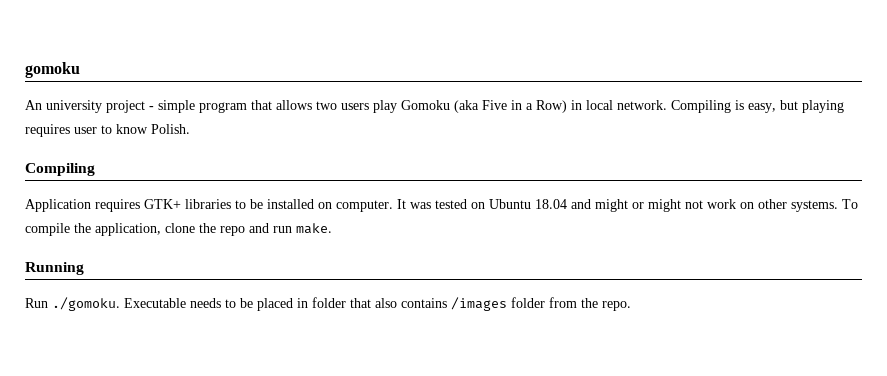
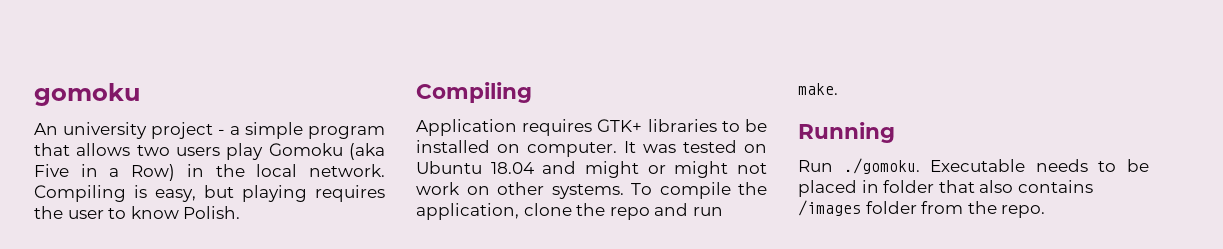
(154, 108) none -> [230,126,240,135] a
(582, 105) none -> [215,164,245,177] the
(70, 130) none -> [34,206,63,219] the

